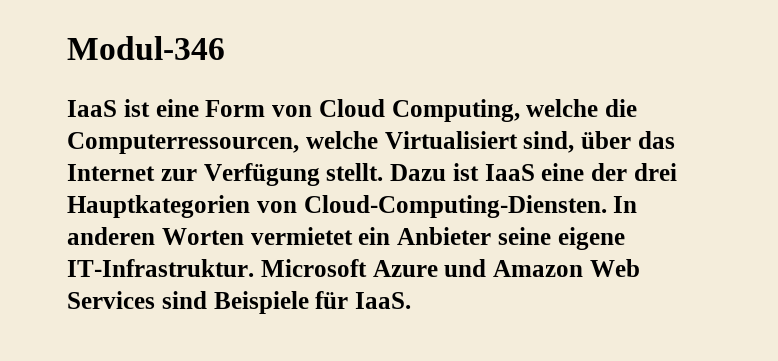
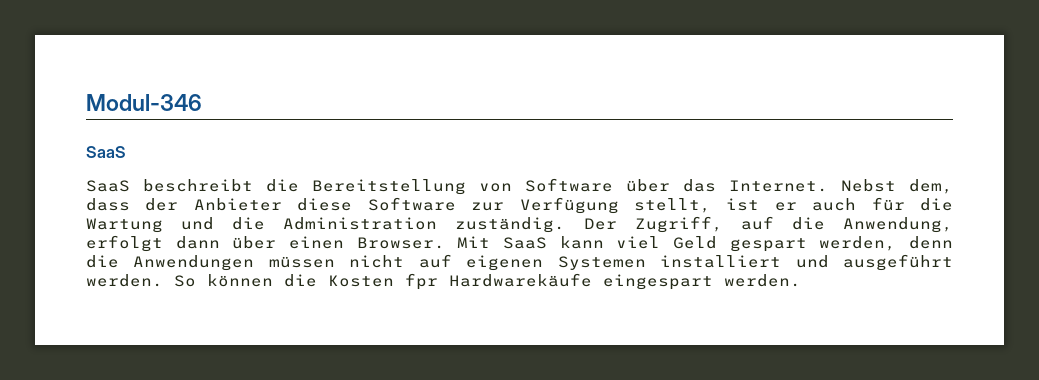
[67,99,637,122] [67,131,675,154] [67,163,677,186] [67,195,638,218] [67,227,625,250] [67,259,640,277] [67,291,411,314] IaaS ist eine Form von Cloud Computing, welche die Computerressourcen, welche Virtualisiert sind, über das Internet zur Verfügung stellt. Dazu ist IaaS eine der drei Hauptkategorien von Cloud-Computing-Diensten. In anderen Worten vermietet ein Anbieter seine eigene IT-Infrastruktur. Microsoft Azure und Amazon Web Services sind Beispiele für IaaS. -> [86,146,126,158] [86,178,953,195] [86,197,953,214] [86,216,953,233] [86,235,953,252] [86,254,954,271] [86,273,801,290] SaaS // SaaS beschreibt die Bereitstellung von Software über das Internet. Nebst dem, dass der Anbieter diese Software zur Verfügung stellt, ist er auch für die Wartung und die Administration zuständig. Der Zugriff, auf die Anwendung, erfolgt dann über einen Browser. Mit SaaS kann viel Geld gespart werden, denn die Anwendungen müssen nicht auf eigenen Systemen installiert und ausgeführt werden. So können die Kosten fpr Hardwarekäufe eingespart werden.

